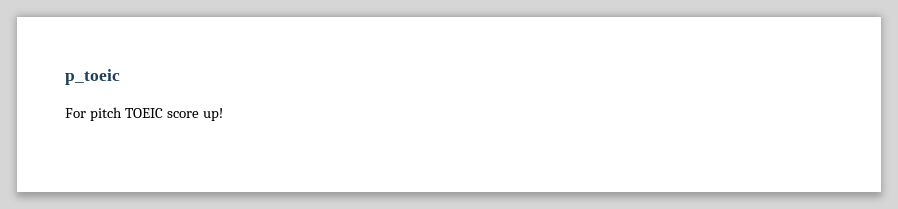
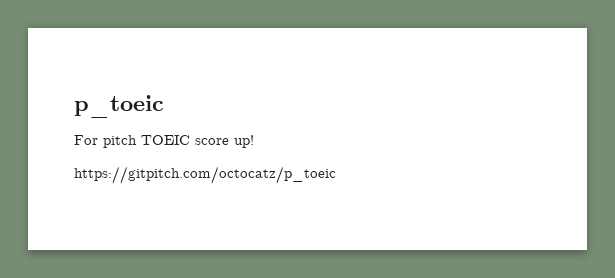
(223, 114) none -> [74,166,336,184] // https://gitpitch.com/octocatz/p_toeic

